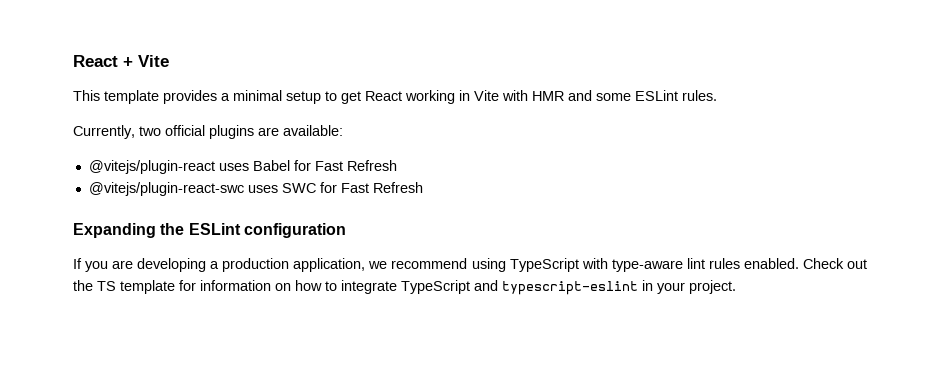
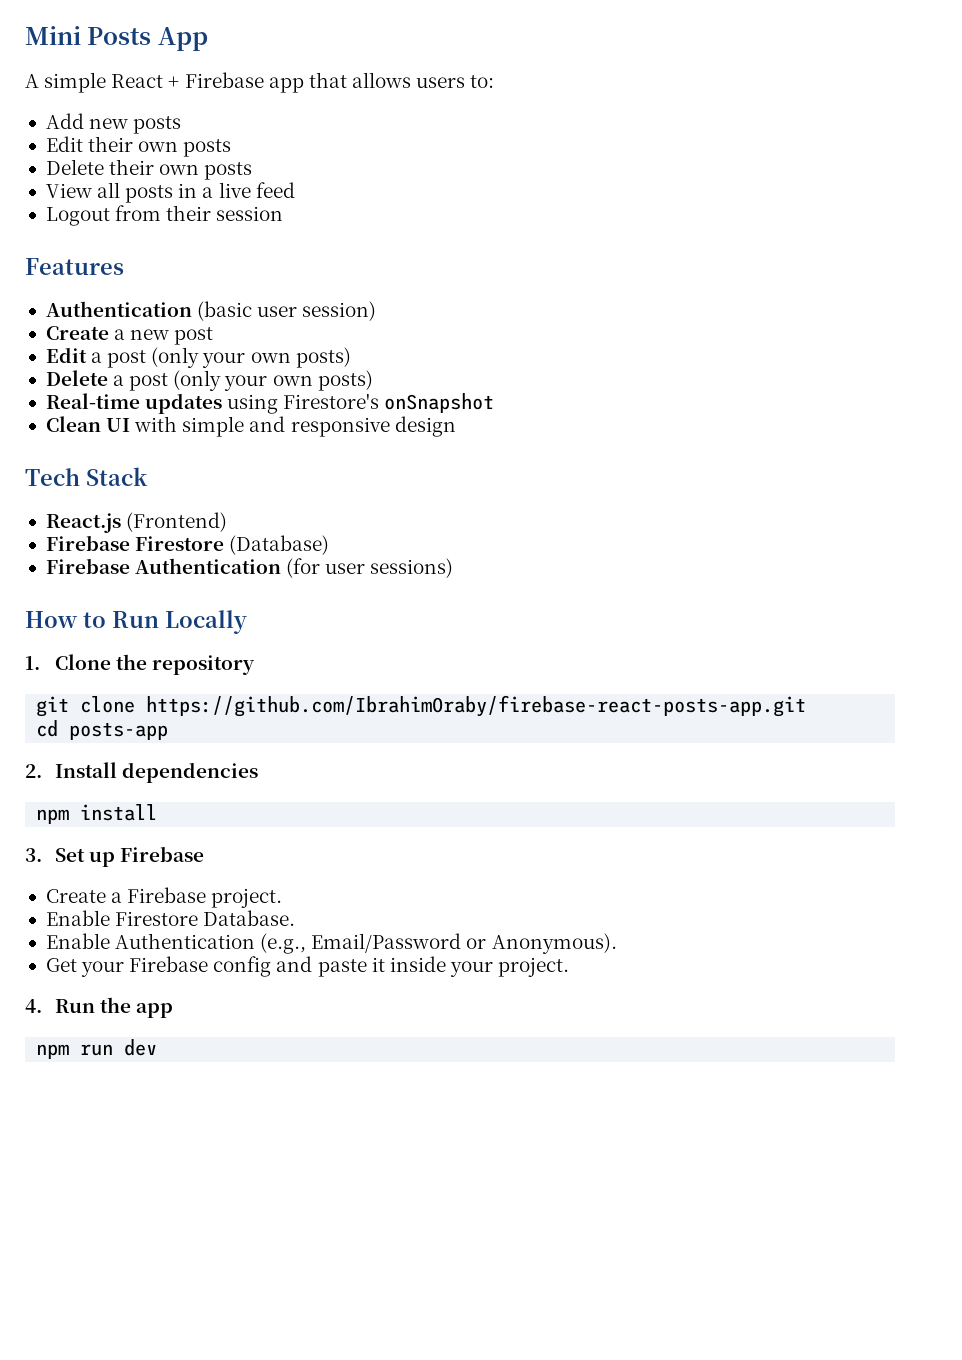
[73,55,169,67] [73,90,717,104] [73,125,343,139] [88,160,397,174] [88,182,423,196] [73,223,346,238] [73,258,867,272] [73,280,736,295] React + Vite // This template provides a minimal setup to get React working in Vite with HMR and some ESLint rules. // Currently, two official plugins are available: // @vitejs/plugin-react uses Babel for Fast Refresh // @vitejs/plugin-react-swc uses SWC for Fast Refresh // Expanding the ESLint configuration // If you are developing a production application, we recommend using TypeScript with type-aware lint rules enabled. Check out the TS template for information on how to integrate TypeScript and typescript-eslint in your project. -> [25,26,208,51] [25,72,495,93] [45,113,182,134] [45,136,232,157] [45,159,253,180] [45,182,295,203] [45,205,284,226] [25,258,124,275] [45,301,377,321] [45,326,214,345] [45,347,351,368] [45,370,373,391] [45,393,495,414] [45,416,456,437] [25,467,148,486] [45,512,228,533] [45,535,330,555] [45,558,454,578] [25,610,247,634] [25,654,256,675] [36,695,807,717] [36,720,169,740] [25,762,259,783] [36,804,158,824] [25,846,205,867] [45,887,283,908] [45,910,296,926] [45,933,617,954] [45,956,570,977] [25,997,174,1018] [36,1039,158,1059] Mini Posts App // A simple React + Firebase app that allows users to: // Add new posts // Edit their own posts // Delete their own posts // View all posts in a live feed // Logout from their session // Features // Authentication (basic user session) // Create a new post // Edit a post (only your own posts) // Delete a post (only your own posts) // Real-time updates using Firestore's onSnapshot // Clean UI with simple and responsive design // Tech Stack // React.js (Frontend) // Firebase Firestore (Database) // Firebase Authentication (for user sessions) // How to Run Locally // 1. Clone the repository // git clone https://github.com/IbrahimOraby/firebase-react-posts-app.git // cd posts-app // 2. Install dependencies // npm install // 3. Set up Firebase // Create a Firebase project. // Enable Firestore Database. // Enable Authentication (e.g., Email/Password or Anonymous). // Get your Firebase config and paste it inside your project. // 4. Run the app // npm run dev

